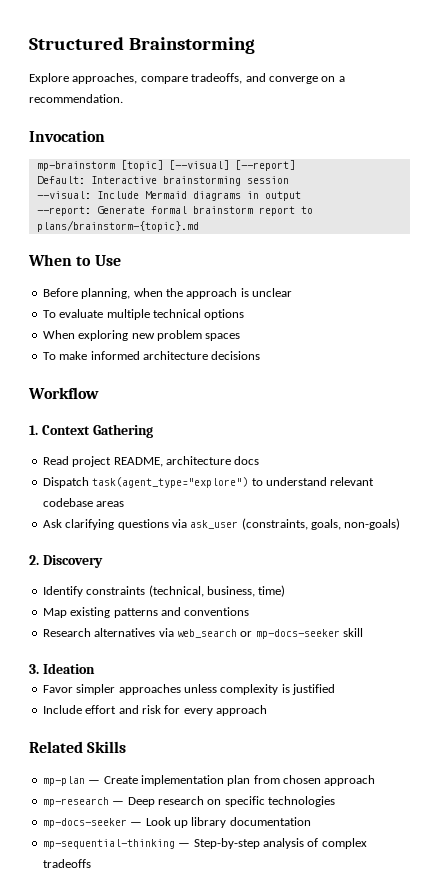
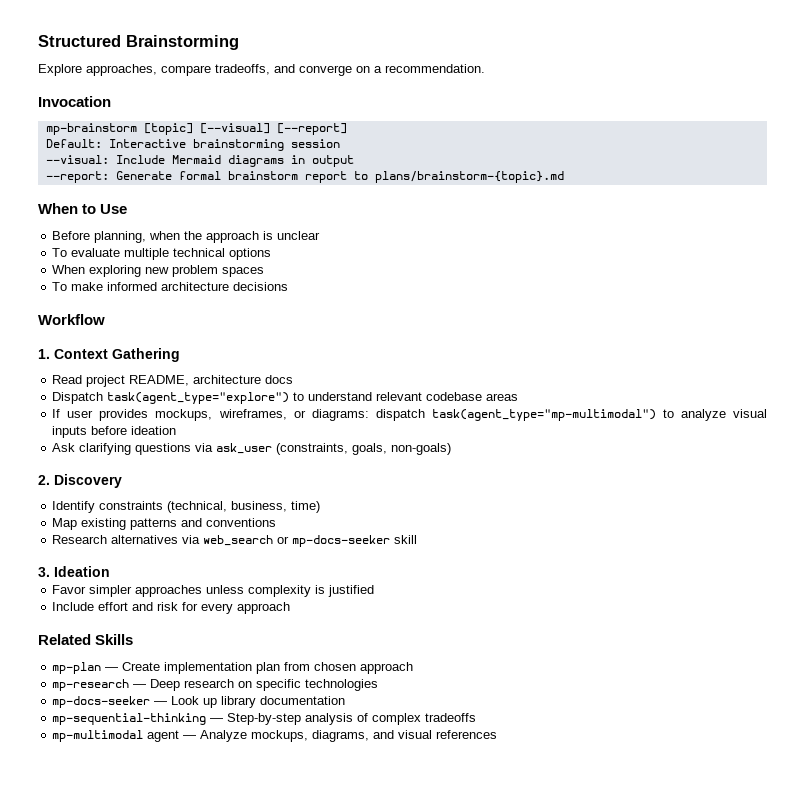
(125, 504) none -> [52,409,768,421] [52,426,177,438] // If user provides mockups, wireframes, or diagrams: dispatch task(agent_type="mp-multimodal") to analyze visual inputs before ideation
(91, 863) none -> [52,730,498,742] // mp-multimodal agent — Analyze mockups, diagrams, and visual references

